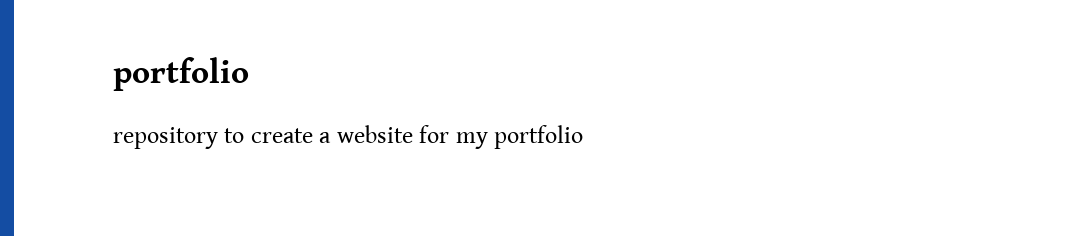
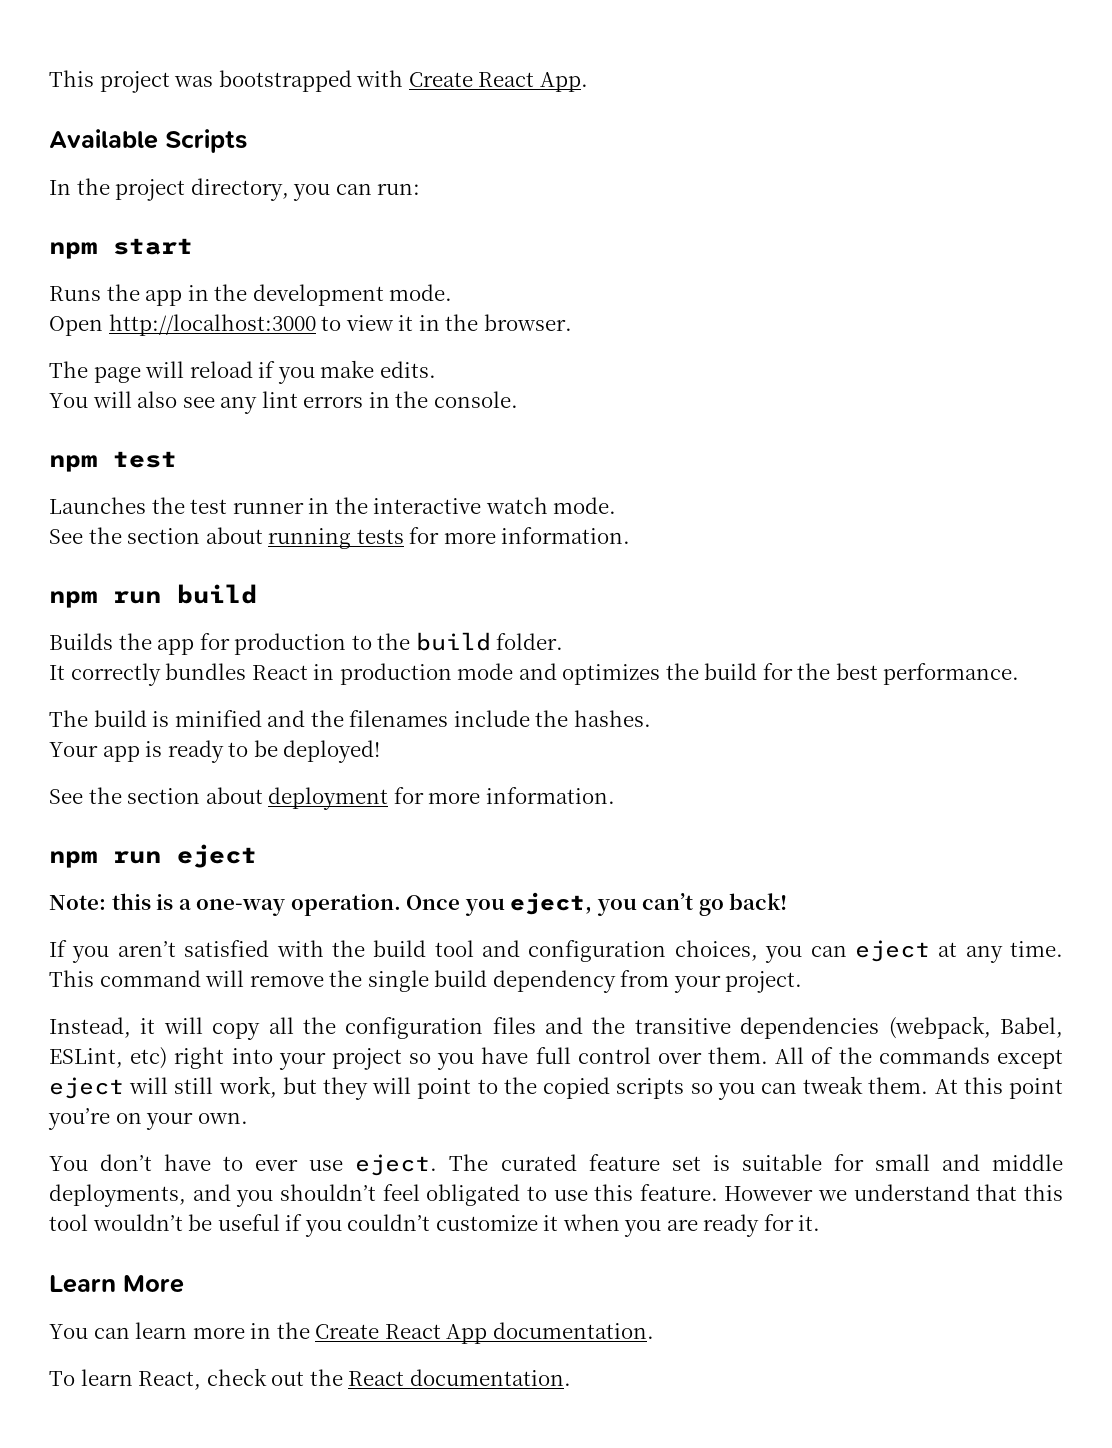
[113,57,249,91] [113,125,584,149] portfolio // repository to create a website for my portfolio -> [49,70,588,93] [49,129,247,153] [49,178,421,201] [49,238,193,259] [49,284,453,306] [49,314,572,336] [49,360,436,384] [49,391,518,414] [49,451,177,472] [49,497,617,514] [49,527,631,549] [49,584,257,608] [49,632,564,655] [49,663,1020,686] [49,710,651,727] [49,740,381,763] [49,787,615,810] [49,844,257,868] [49,892,788,916] [49,940,1063,963] [49,970,803,993] [49,1016,1063,1040] [49,1047,1063,1070] [49,1076,1063,1100] [48,1108,248,1130] [49,1154,1063,1176] [49,1184,1063,1207] [49,1214,821,1237] [49,1275,184,1293] [49,1322,654,1344] [49,1368,571,1390] This project was bootstrapped with Create React App. // Available Scripts // In the project directory, you can run: // npm start // Runs the app in the development mode. // Open http://localhost:3000 to view it in the browser. // The page will reload if you make edits. // You will also see any lint errors in the console. // npm test // Launches the test runner in the interactive watch mode. // See the section about running tests for more information. // npm run build // Builds the app for production to the build folder. // It correctly bundles React in production mode and optimizes the build for the best performance. // The build is minified and the filenames include the hashes. // Your app is ready to be deployed! // See the section about deployment for more information. // npm run eject // Note: this is a one-way operation. Once you eject, you can’t go back! // If you aren’t satisfied with the build tool and configuration choices, you can eject at any time. This command will remove the single build dependency from your project. // Instead, it will copy all the configuration files and the transitive dependencies (webpack, Babel, ESLint, etc) right into your project so you have full control over them. All of the commands except eject will still work, but they will point to the copied scripts so you can tweak them. At this point you’re on your own. // You don’t have to ever use eject. The curated feature set is suitable for small and middle deployments, and you shouldn’t feel obligated to use this feature. However we understand that this tool wouldn’t be useful if you couldn’t customize it when you are ready for it. // Learn More // You can learn more in the Create React App documentation. // To learn React, check out the React documentation.

